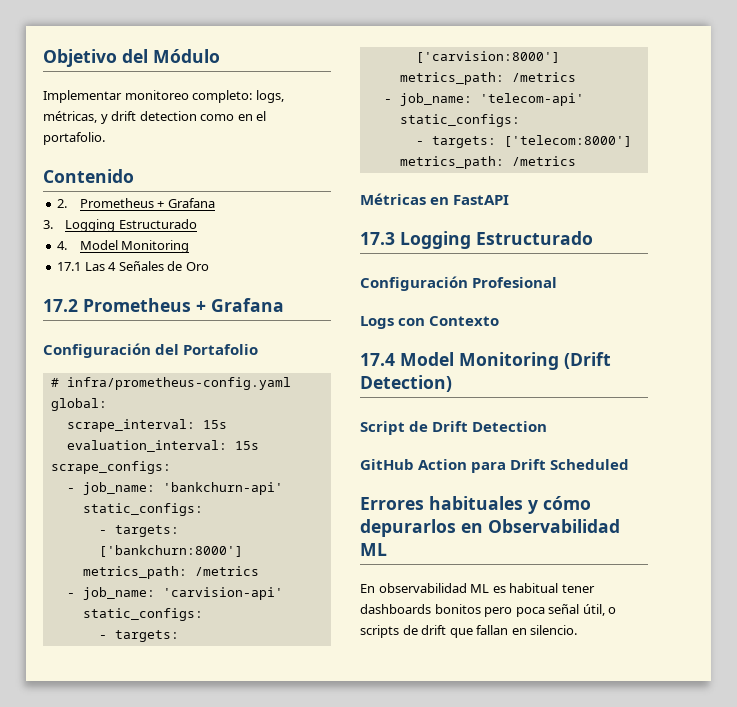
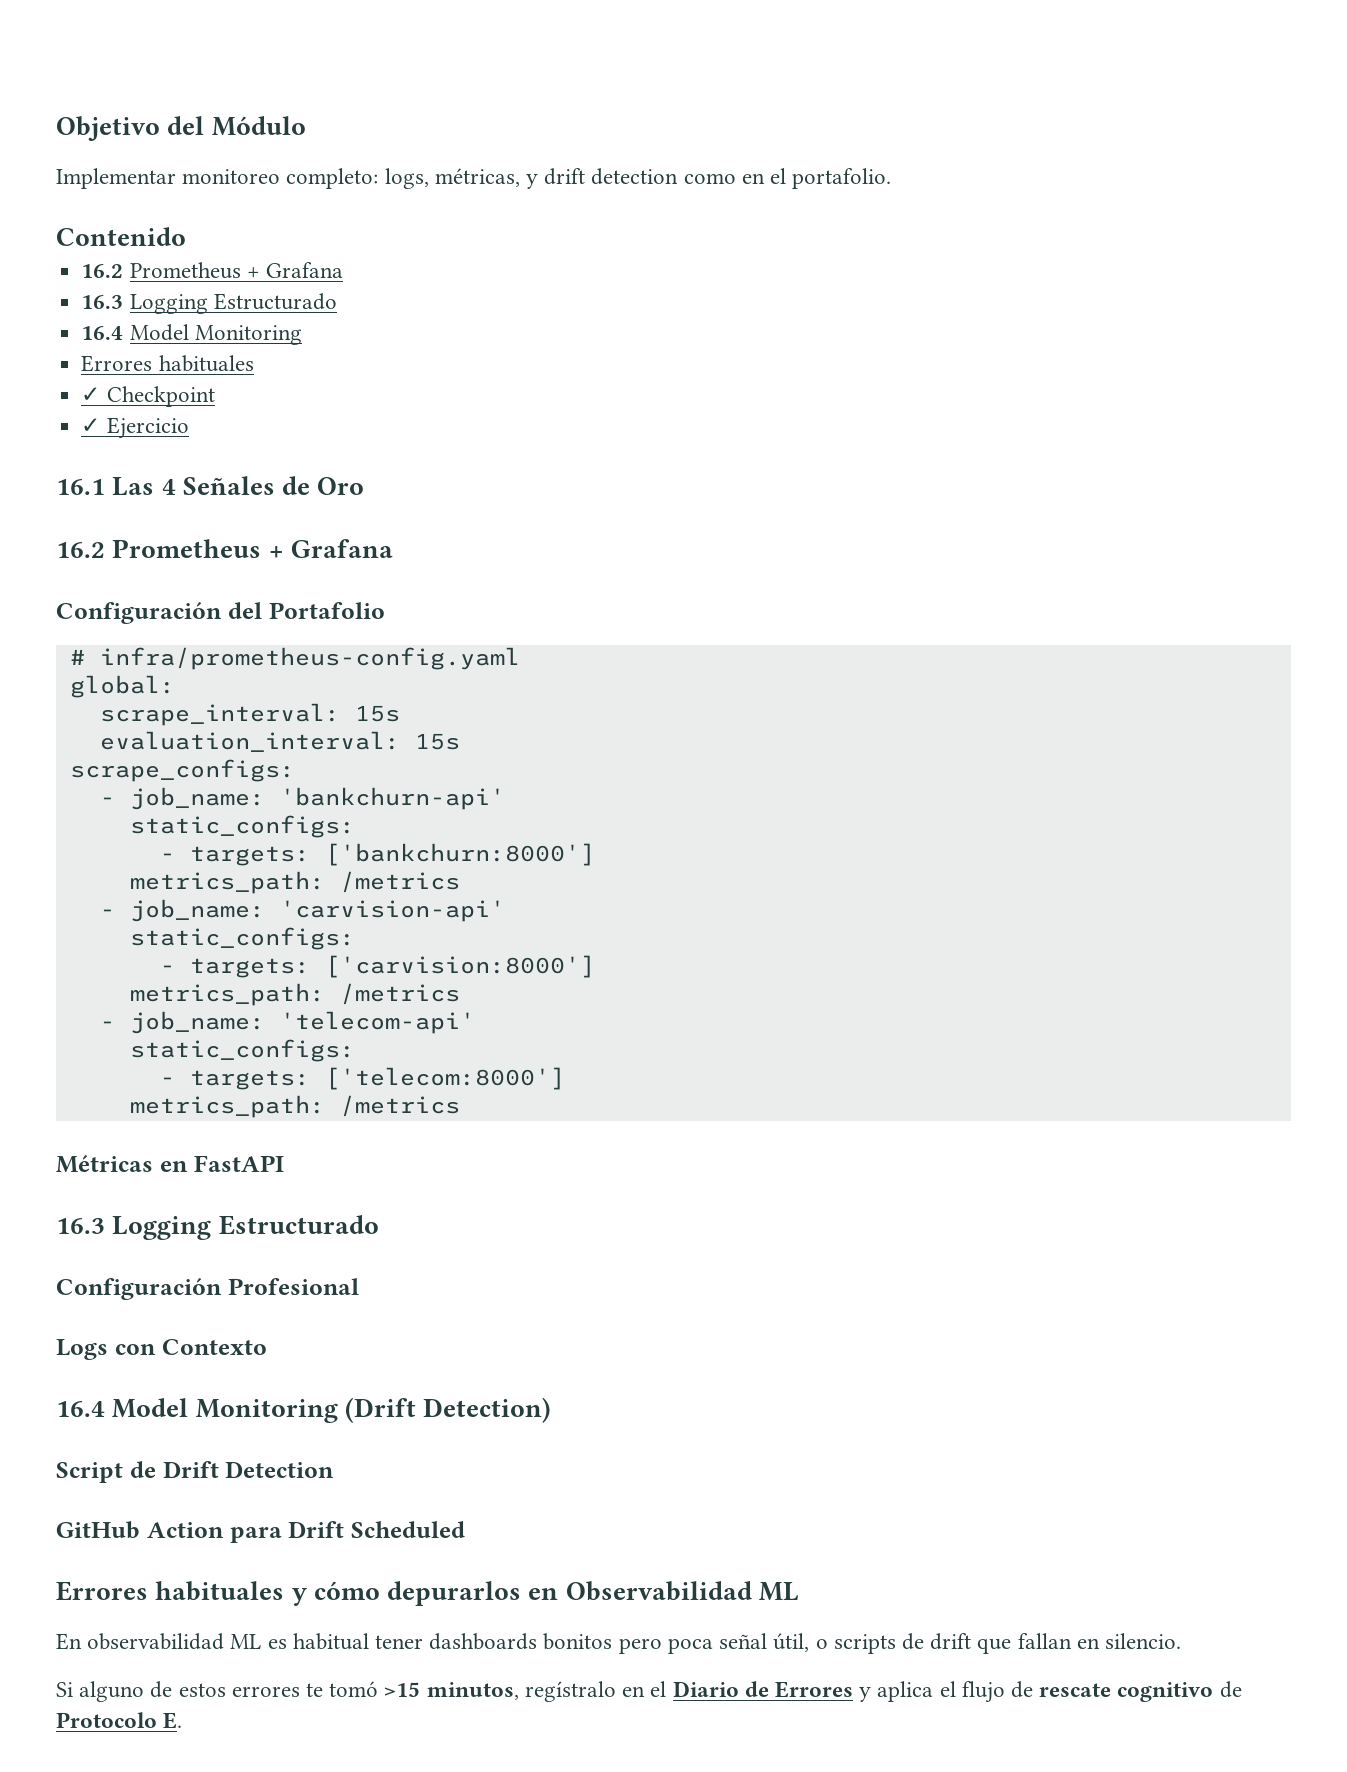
[57,198,215,208] [43,219,197,232] [57,241,68,250] 2. Prometheus + Grafana // 3. Logging Estructurado // 4. -> [81,262,343,279] [81,293,337,314] [81,326,124,340] 16.2 Prometheus + Grafana // 16.3 Logging Estructurado // 16.4
[57,262,82,271] 17.1 -> [81,355,254,372] [81,386,215,407] [81,417,189,439] [56,479,105,495] Errores habituales // ✓ Checkpoint // ✓ Ejercicio // 16.1
[43,299,78,312] 17.2 -> [56,542,105,558] 16.2
[360,232,395,245] 17.3 -> [56,1218,105,1234] 16.3
[360,353,395,366] 17.4 -> [56,1401,105,1417] 16.4
(578, 630) none -> [56,1681,1242,1703] [56,1712,183,1729] // Si alguno de estos errores te tomó >15 minutos, regístralo en el Diario de Errores y aplica el flujo de rescate cognitivo de Protocolo E.

